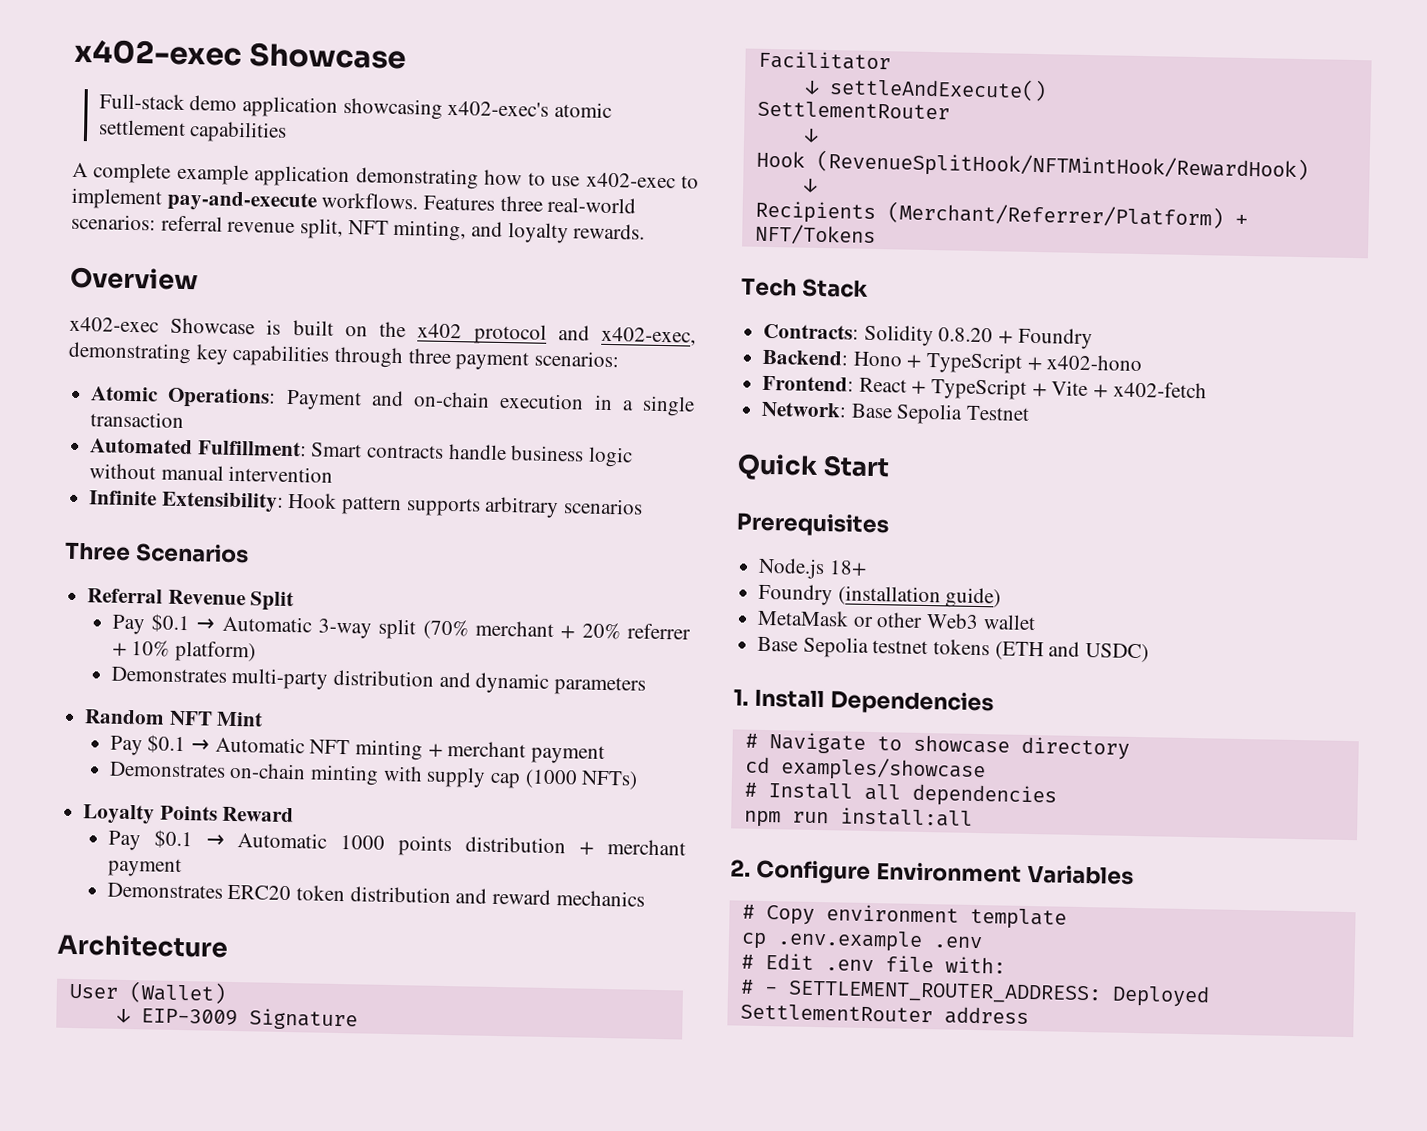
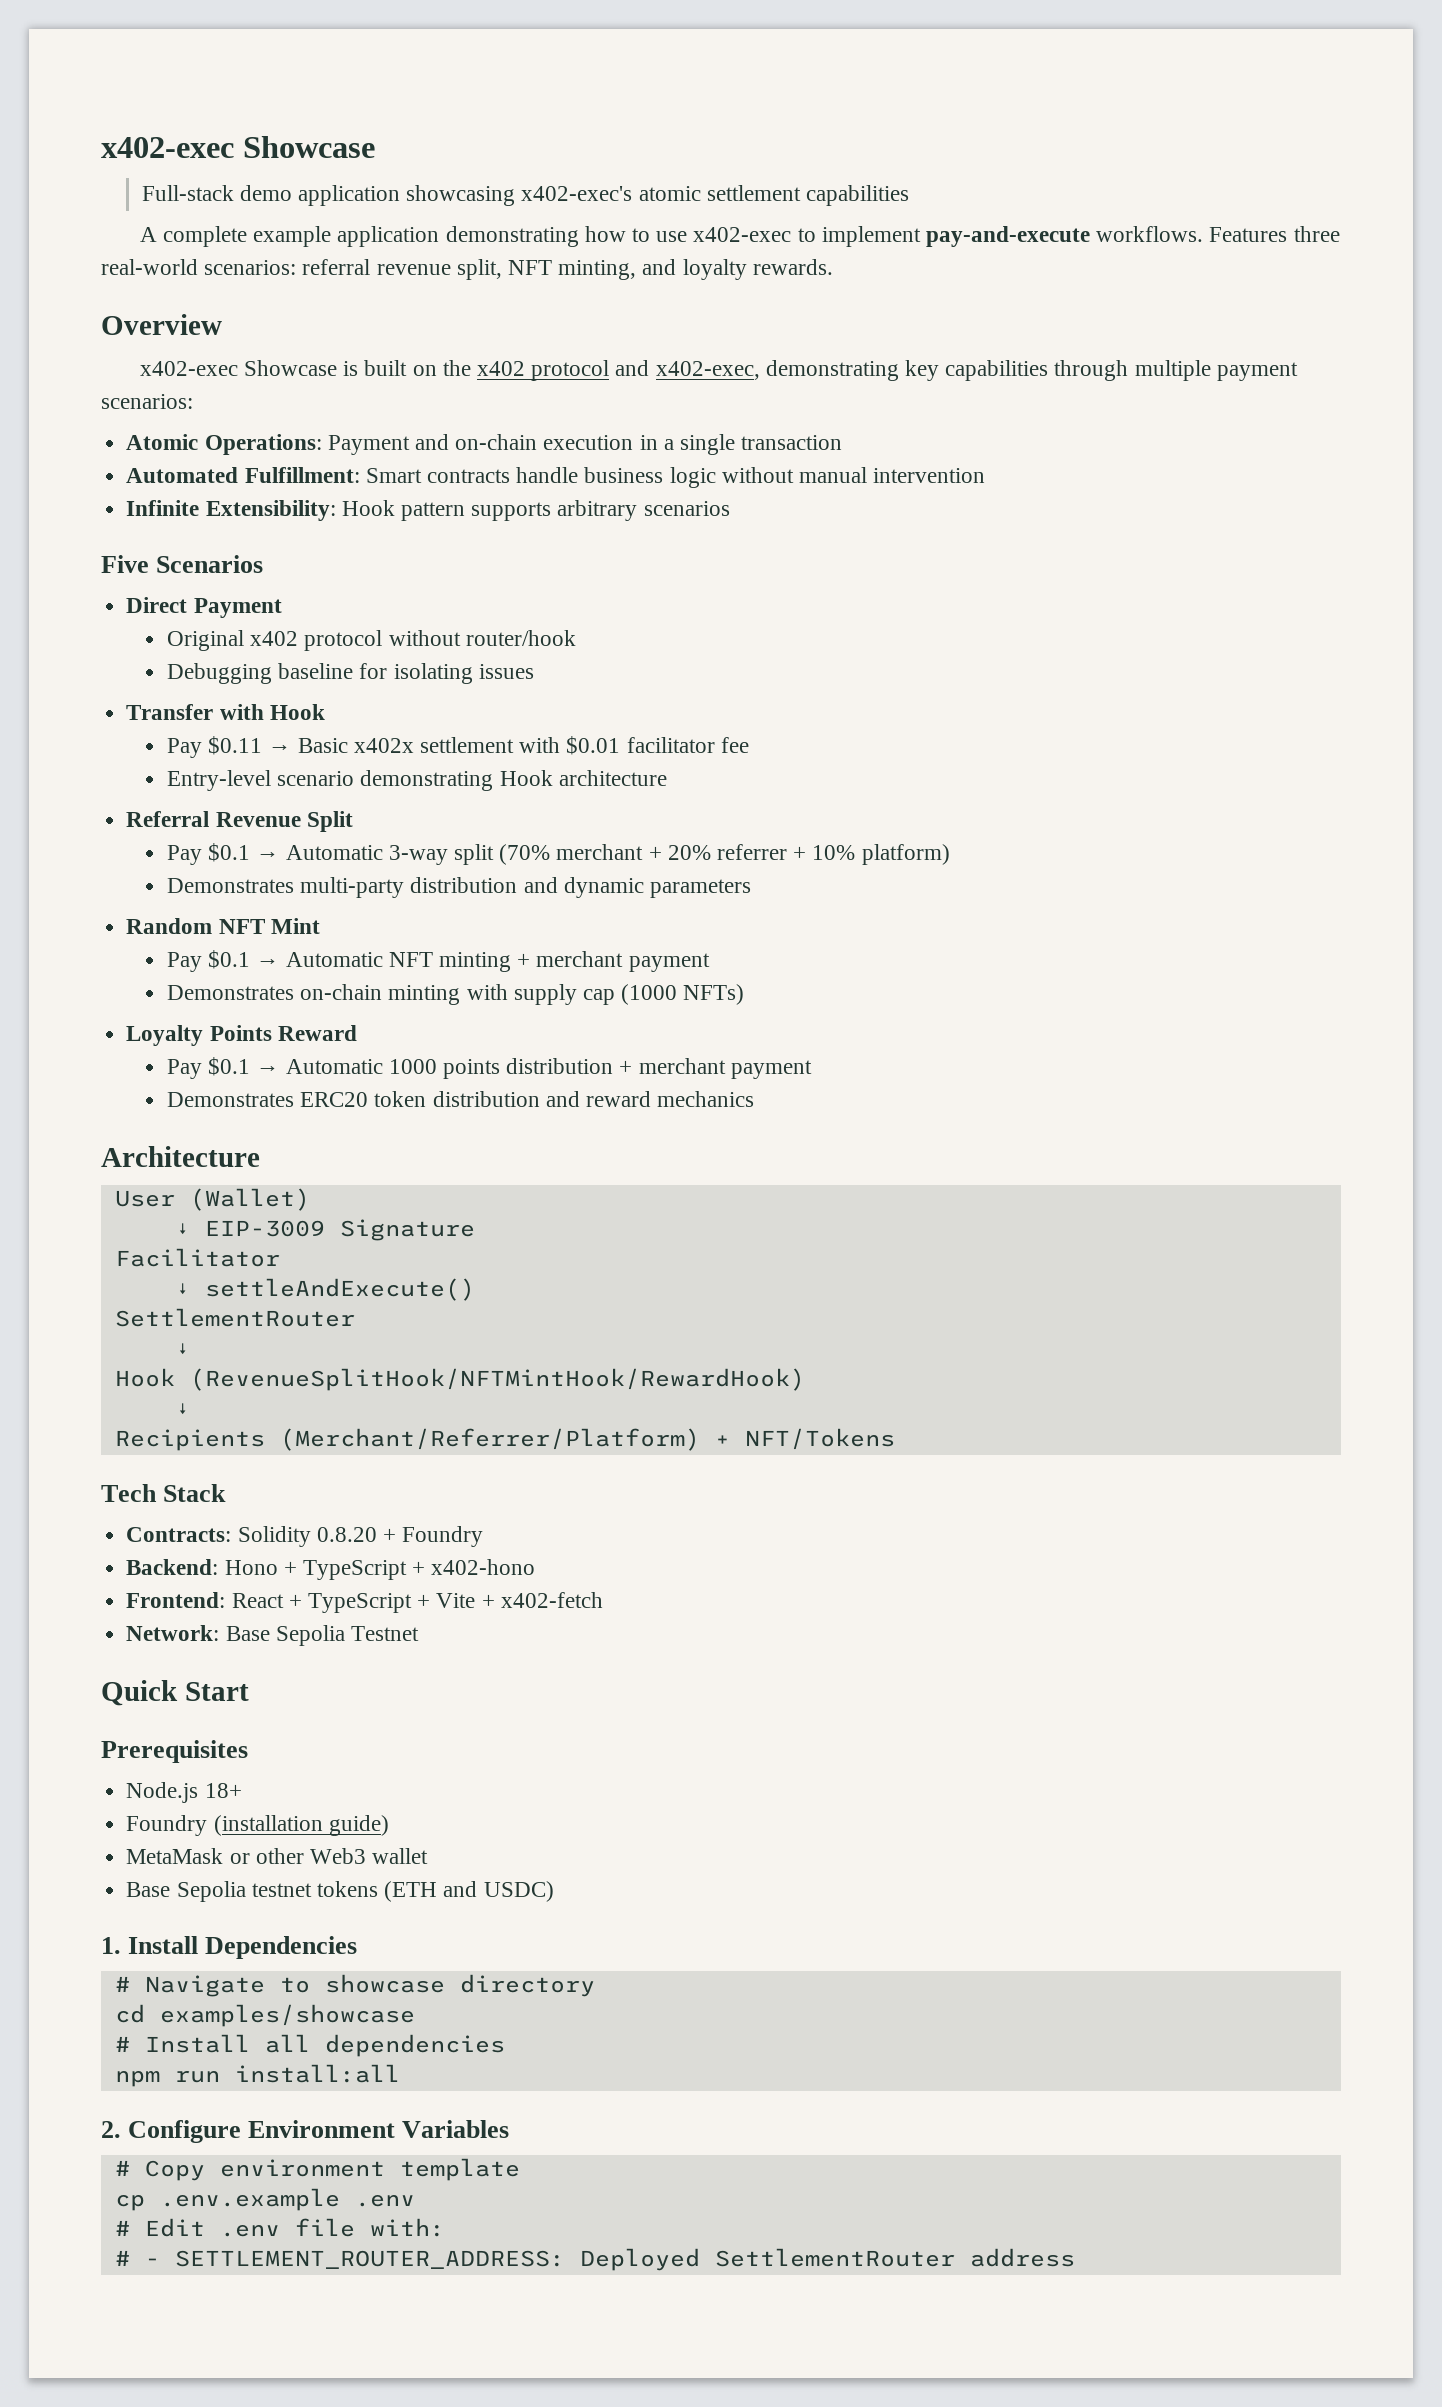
[407,348,452,365] three -> [1134,360,1211,381] multiple
[64,541,131,562] Three -> [101,555,149,573] Five
(249, 553) none -> [126,597,282,618] [166,630,576,651] [166,663,534,684] [126,704,325,720] [166,736,749,758] [166,770,667,791] // Direct Payment // Original x402 protocol without router/hook // Debugging baseline for isolating issues // Transfer with Hook // Pay $0.11 → Basic x402x settlement with $0.01 facilitator fee // Entry-level scenario demonstrating Hook architecture

